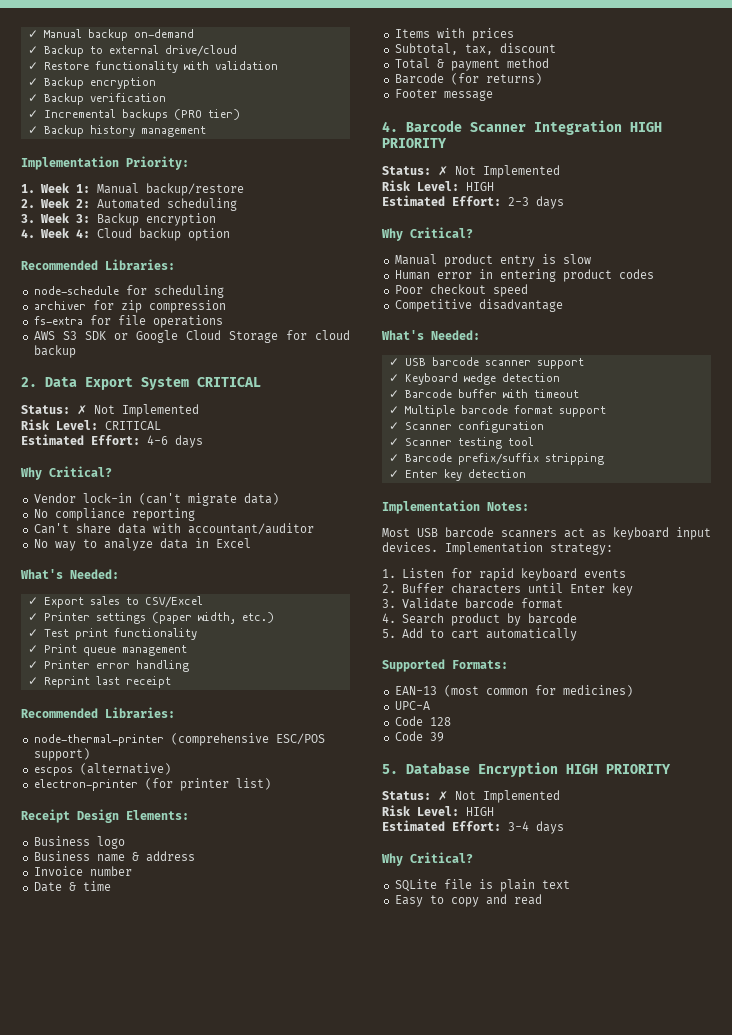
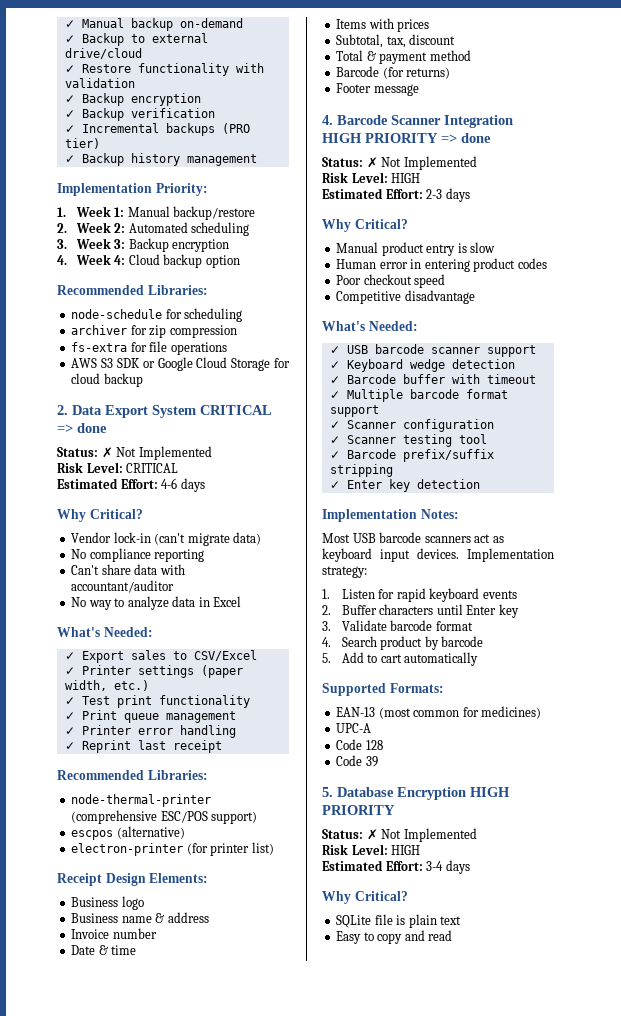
(261, 382) none -> [57,423,107,433] => done
(447, 143) none -> [441,133,491,143] => done

